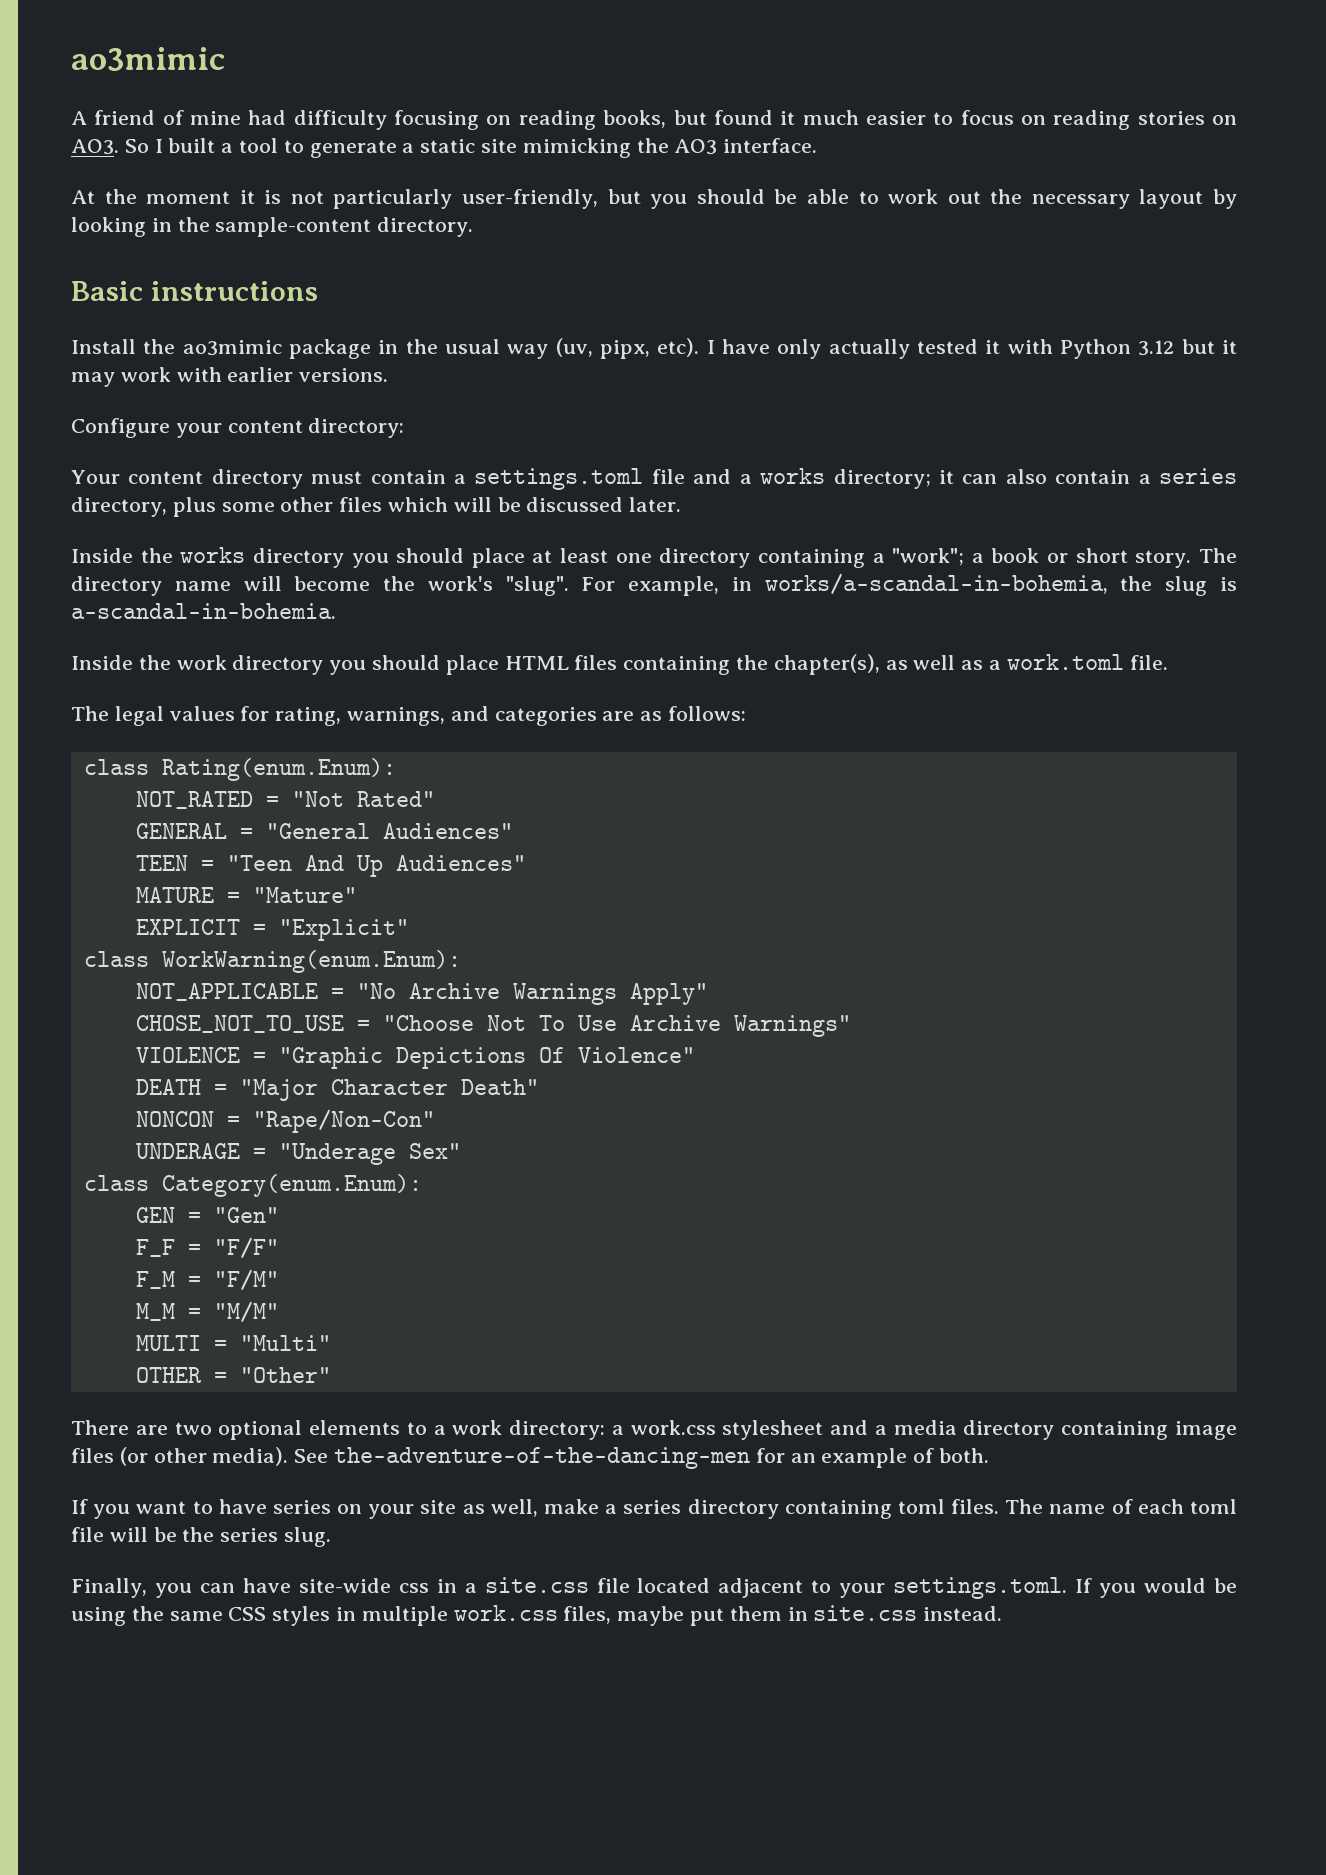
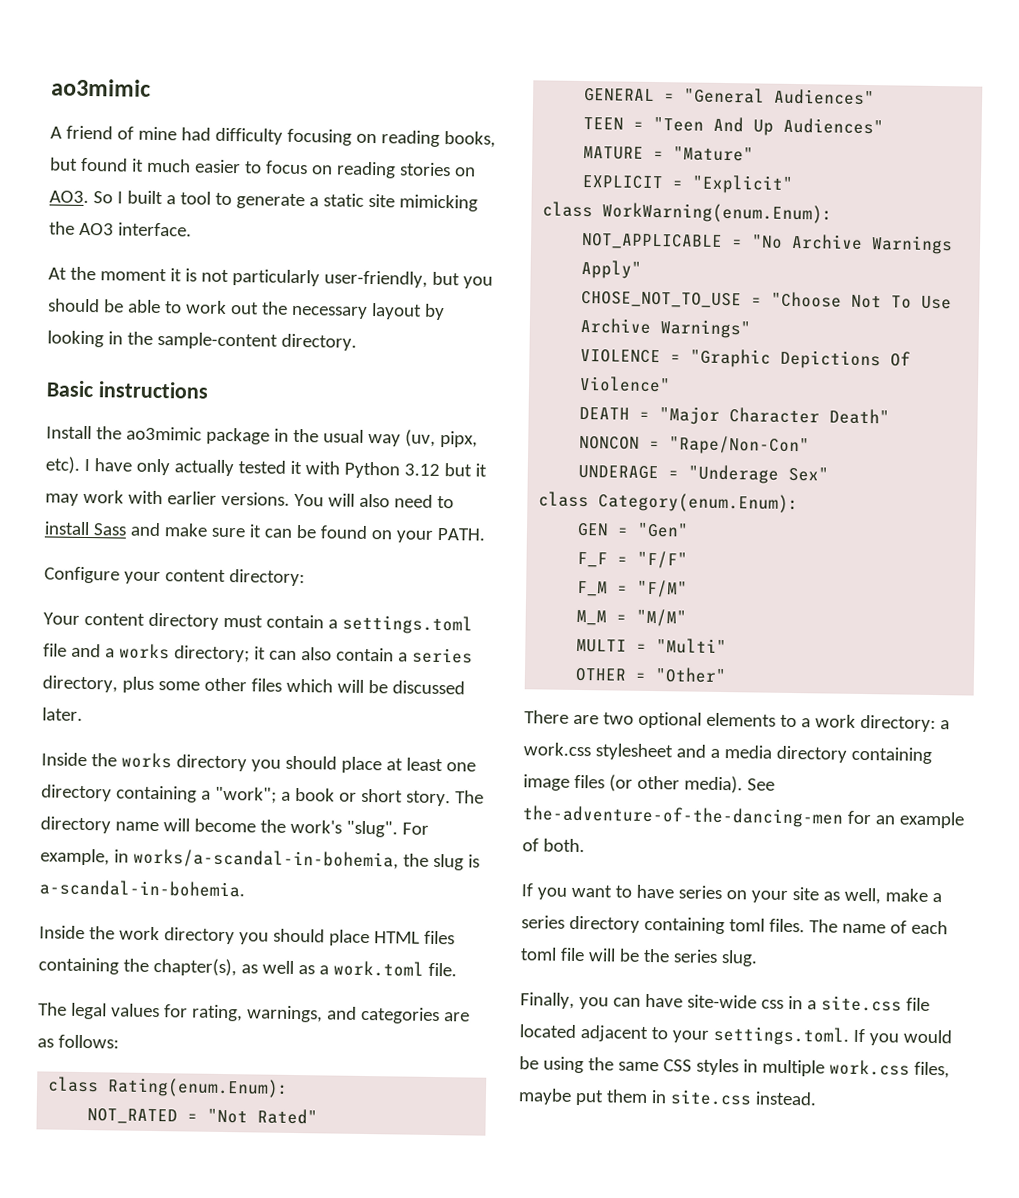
(389, 375) none -> [293,493,454,509] [44,521,485,543] You will also need to install Sass and make sure it can be found on your PATH.

